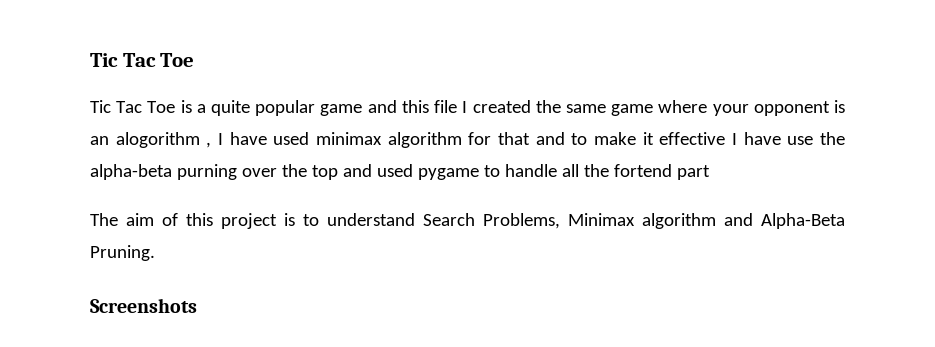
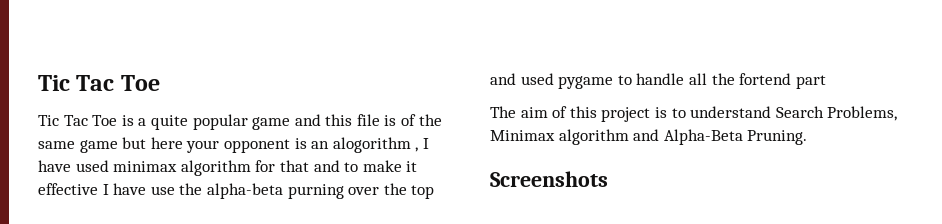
[462,100,531,113] I created -> [384,114,417,126] is of
[658,100,708,113] where -> [122,137,183,149] but here

